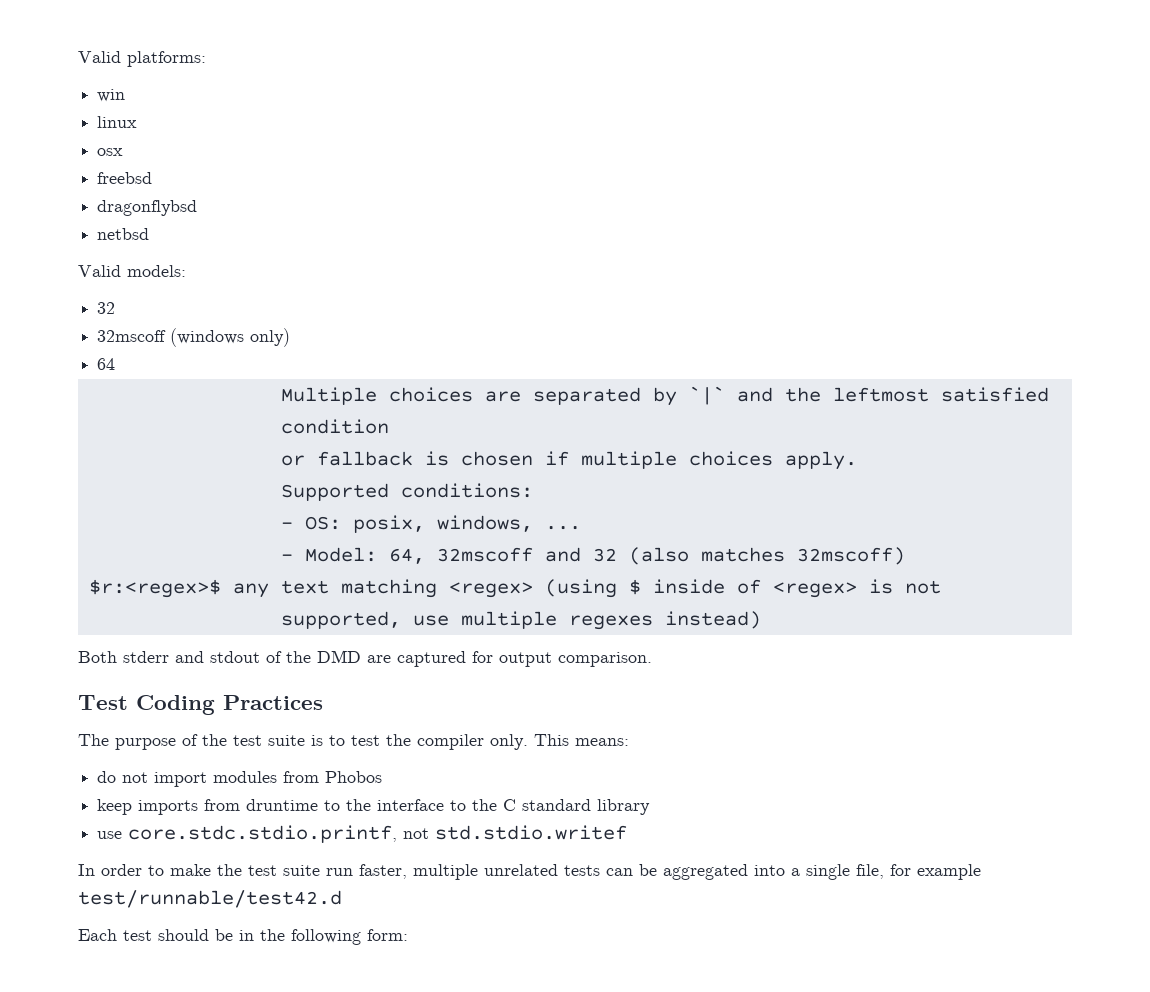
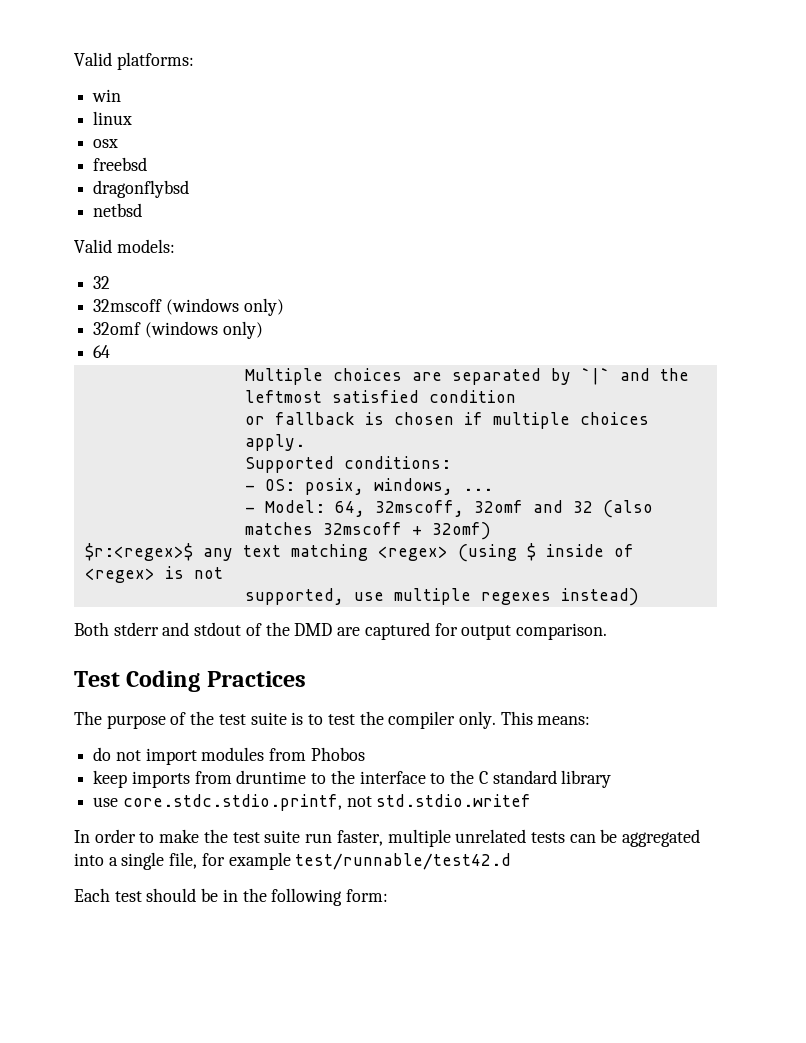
(291, 337) none -> [93,321,263,339] // 32omf (windows only)
[436,547,533,562] 32mscoff -> [374,500,523,517] 32mscoff, 32omf
[796,547,905,565] 32mscoff) -> [322,522,491,540] 32mscoff + 32omf)

